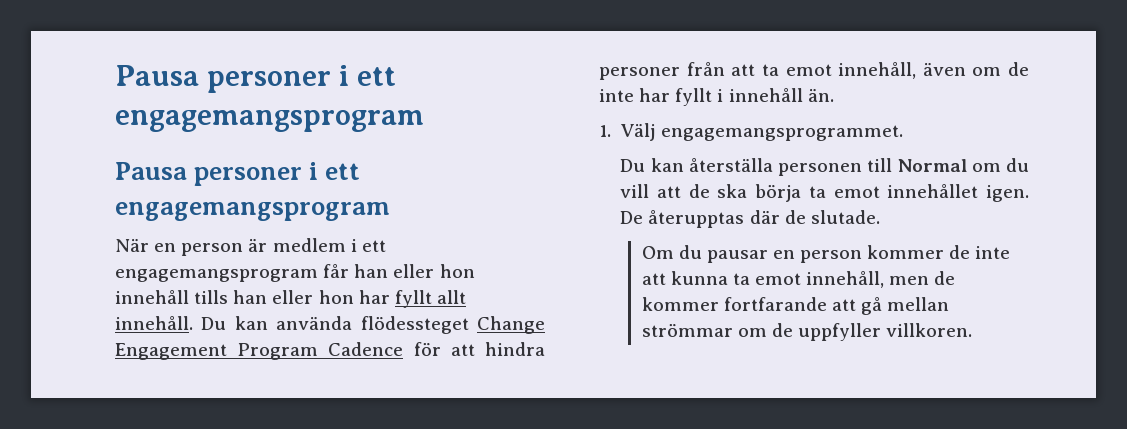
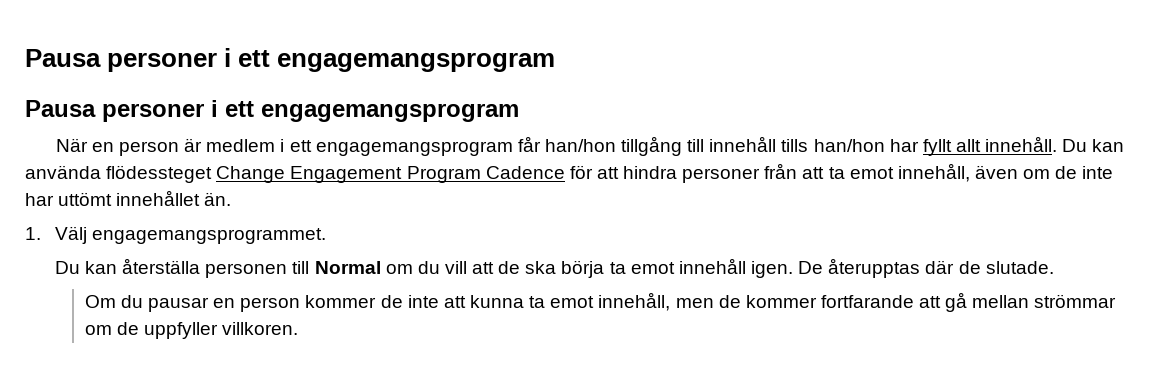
[354,264,475,278] [115,290,354,304] han eller hon innehåll tills han eller hon -> [544,136,885,156] han/hon tillgång till innehåll tills han/hon
[675,88,803,106] fyllt i innehåll -> [58,190,201,206] uttömt innehållet
[887,184,979,198] innehållet -> [678,258,746,274] innehåll

